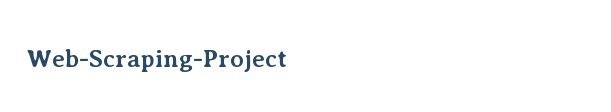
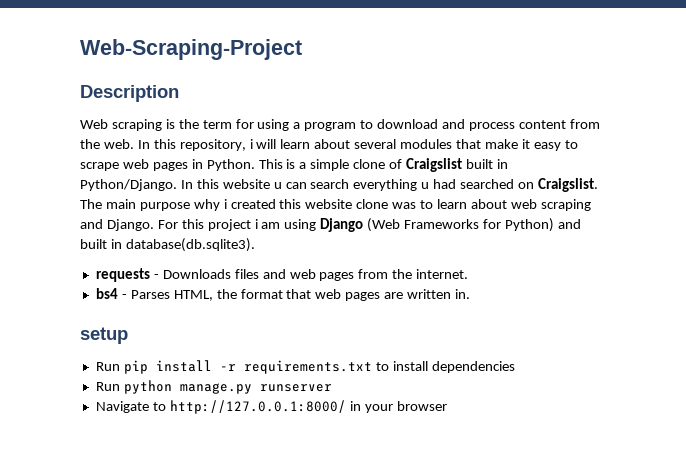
(287, 60) none -> [80,85,179,102] [80,119,600,131] [80,139,578,151] [80,158,508,172] [80,178,598,192] [80,199,591,211] [80,218,581,232] [80,238,255,252] [95,268,469,282] [95,288,471,301] [80,327,128,344] [95,360,515,374] [95,380,332,394] [95,400,447,414] // Description // Web scraping is the term for using a program to download and process content from the web. In this repository, i will learn about several modules that make it easy to scrape web pages in Python. This is a simple clone of Craigslist built in Python/Django. In this website u can search everything u had searched on Craigslist. The main purpose why i created this website clone was to learn about web scraping and Django. For this project i am using Django (Web Frameworks for Python) and built in database(db.sqlite3). // requests - Downloads files and web pages from the internet. // bs4 - Parses HTML, the format that web pages are written in. // setup // Run pip install -r requirements.txt to install dependencies // Run python manage.py runserver // Navigate to http://127.0.0.1:8000/ in your browser

